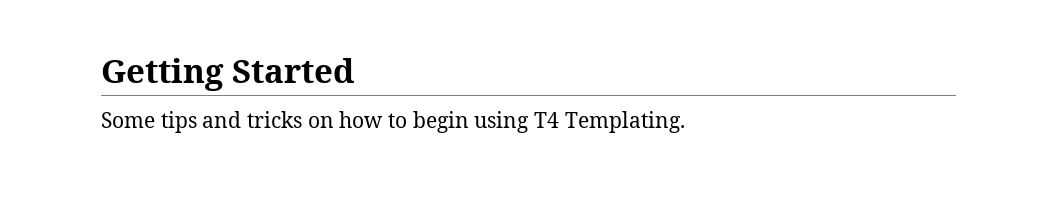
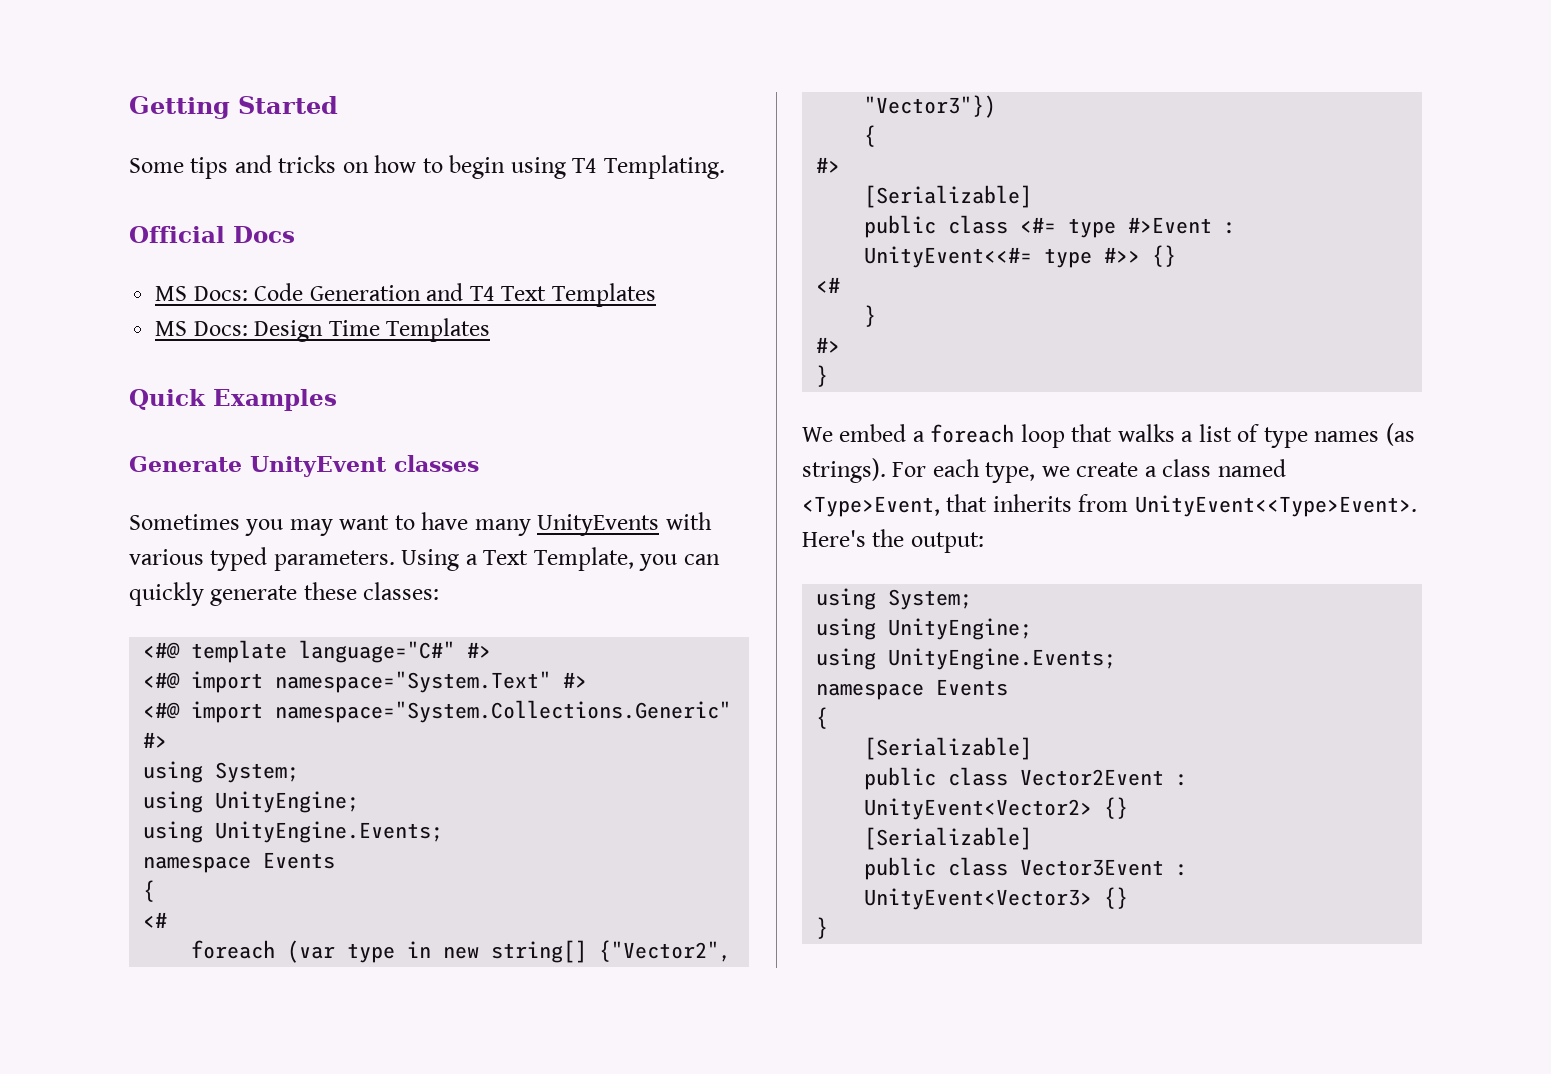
(685, 122) none -> [129,226,295,243] [155,283,656,307] [155,318,491,342] [129,389,337,411] [129,455,479,477] [129,512,712,536] [129,547,720,571] [129,582,440,606] [143,640,492,663] [143,671,588,693] [143,700,732,723] [143,732,168,748] [143,761,300,783] [143,791,360,813] [143,821,444,843] [143,852,336,873] [143,880,156,902] [143,912,168,928] [191,940,732,963] [864,95,997,118] [864,125,877,147] [816,157,841,173] [864,185,1033,208] [864,215,1237,238] [864,245,1177,268] [816,277,841,293] [864,305,877,327] [816,337,841,353] [816,365,829,387] [802,423,1415,448] [802,458,1286,483] [802,494,1417,517] [802,529,984,553] [816,588,973,610] [816,618,1033,640] [816,648,1117,670] [816,679,1009,700] [816,707,829,729] [864,737,1033,760] [864,767,1189,790] [864,797,1129,820] [864,827,1033,850] [864,857,1189,880] [864,887,1129,910] [816,917,829,939] // Official Docs // MS Docs: Code Generation and T4 Text Templates // MS Docs: Design Time Templates // Quick Examples // Generate UnityEvent classes // Sometimes you may want to have many UnityEvents with various typed parameters. Using a Text Template, you can quickly generate these classes: // <#@ template language="C#" #> // <#@ import namespace="System.Text" #> // <#@ import namespace="System.Collections.Generic" #> // using System; // using UnityEngine; // using UnityEngine.Events; // namespace Events // { // <# // foreach (var type in new string[] {"Vector2", "Vector3"}) // { // #> // [Serializable] // public class <#= type #>Event : UnityEvent<<#= type #>> {} // <# // } // #> // } // We embed a foreach loop that walks a list of type names (as strings). For each type, we create a class named <Type>Event, that inherits from UnityEvent<<Type>Event>. Here's the output: // using System; // using UnityEngine; // using UnityEngine.Events; // namespace Events // { // [Serializable] // public class Vector2Event : UnityEvent<Vector2> {} // [Serializable] // public class Vector3Event : UnityEvent<Vector3> {} // }

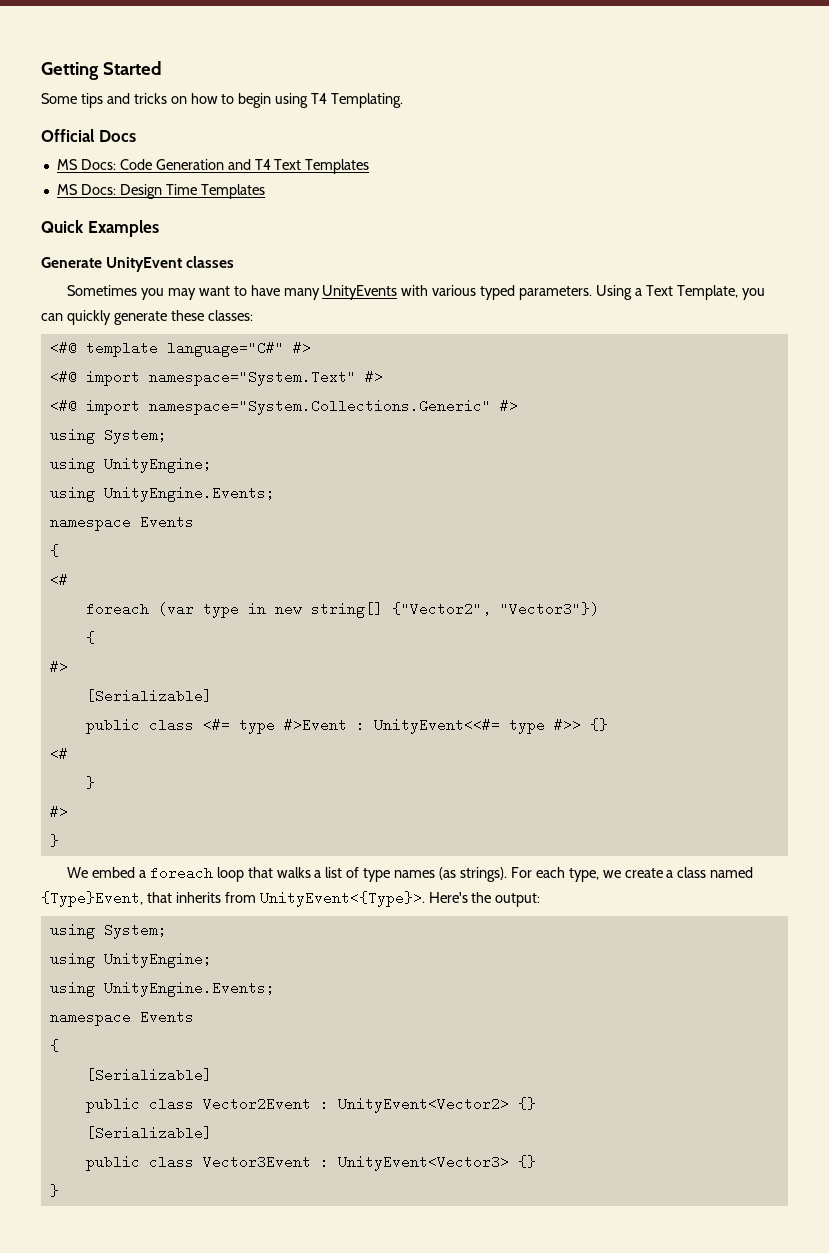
[802,496,940,517] <Type>Event, -> [41,891,143,907] {Type}Event,
[1134,495,1417,517] UnityEvent<<Type>Event>. -> [259,891,425,907] UnityEvent<{Type}>.

